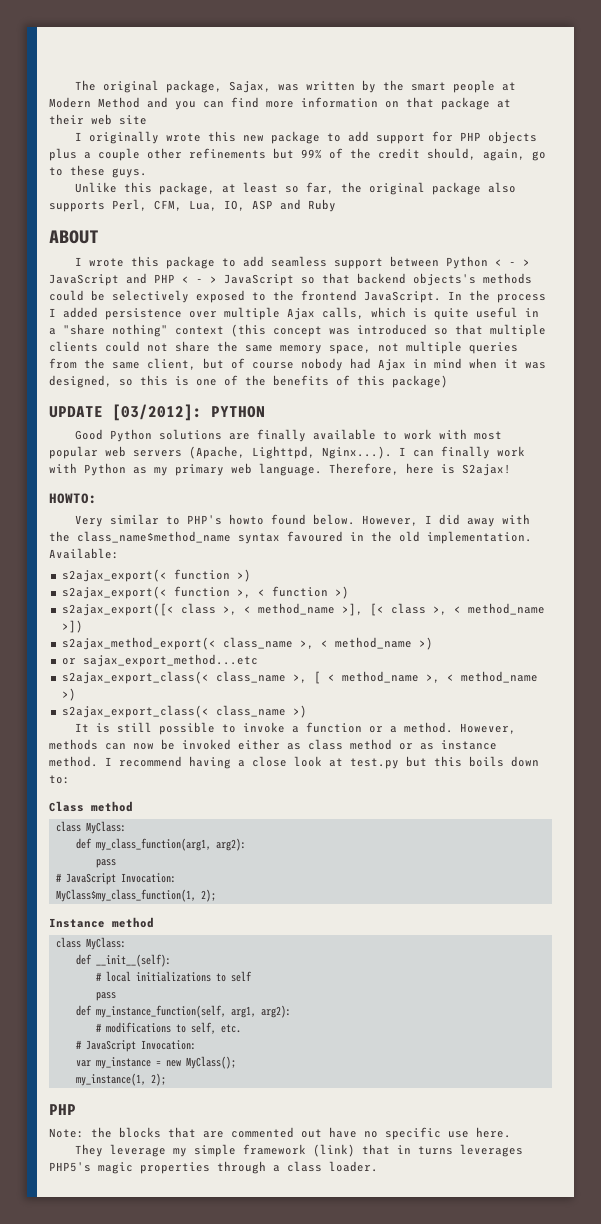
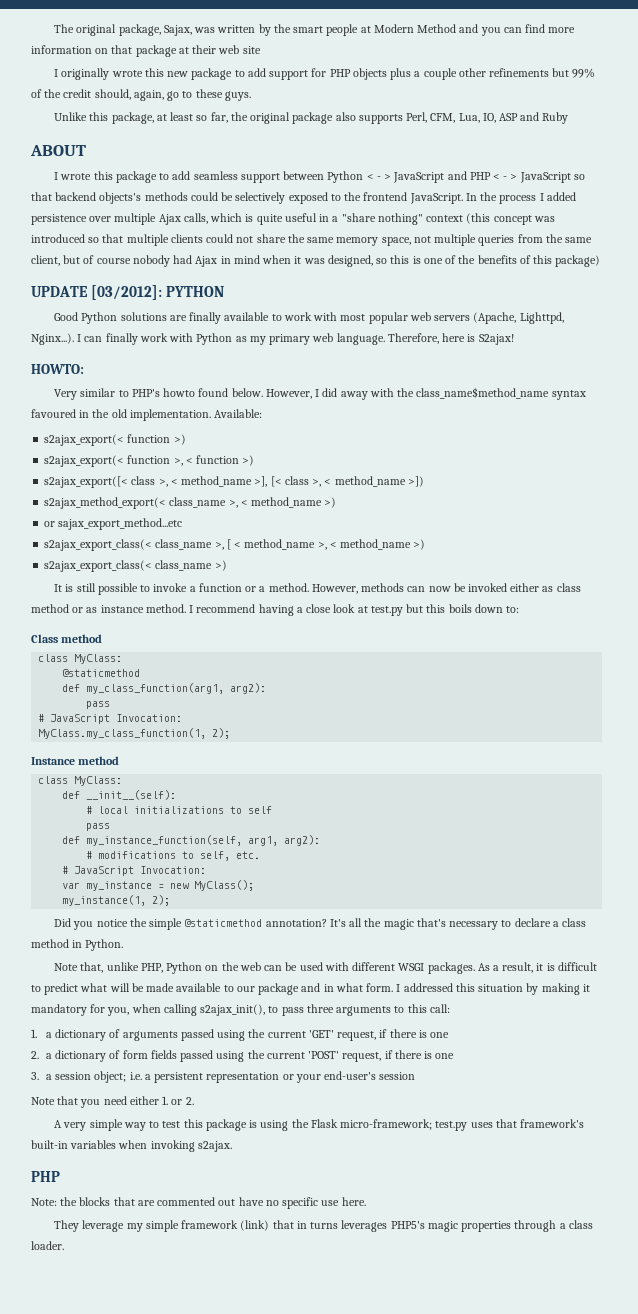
(126, 827) none -> [62,669,141,677] // @staticmethod
[55,889,196,902] MyClass$my_class_function(1, -> [38,728,207,739] MyClass.my_class_function(1,
(166, 1079) none -> [54,918,586,930] [31,939,124,951] [54,962,597,974] [31,983,590,995] [31,1004,450,1016] [31,1029,450,1041] [31,1050,455,1062] [31,1071,416,1083] [31,1096,194,1108] [54,1119,584,1131] [31,1140,232,1152] // Did you notice the simple @staticmethod annotation? It's all the magic that's necessary to declare a class method in Python. // Note that, unlike PHP, Python on the web can be used with different WSGI packages. As a result, it is difficult to predict what will be made available to our package and in what form. I addressed this situation by making it mandatory for you, when calling s2ajax_init(), to pass three arguments to this call: // 1. a dictionary of arguments passed using the current 'GET' request, if there is one // 2. a dictionary of form fields passed using the current 'POST' request, if there is one // 3. a session object; i.e. a persistent representation or your end-user's session // Note that you need either 1. or 2. // A very simple way to test this package is using the Flask micro-framework; test.py uses that framework's built-in variables when invoking s2ajax.

